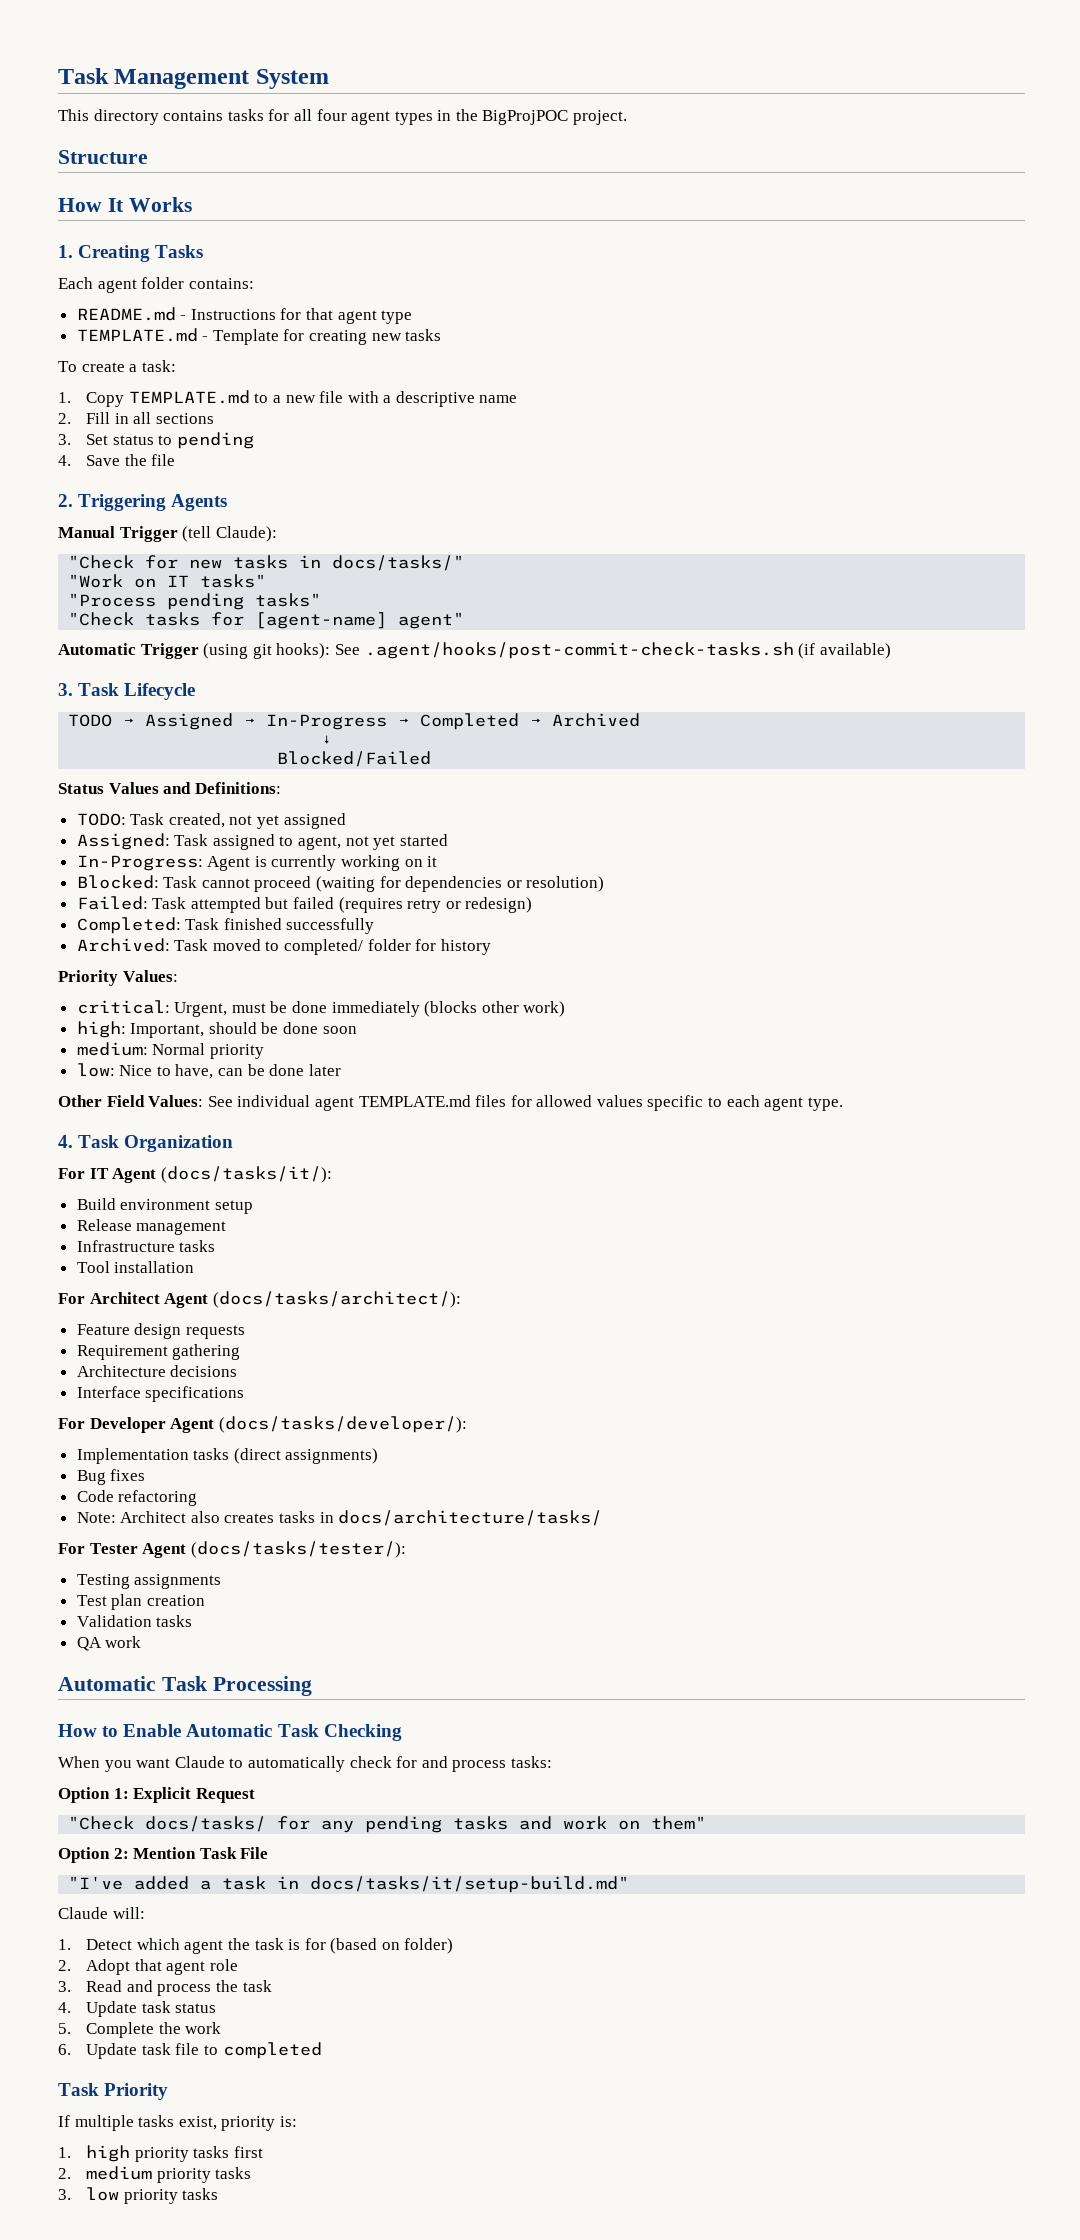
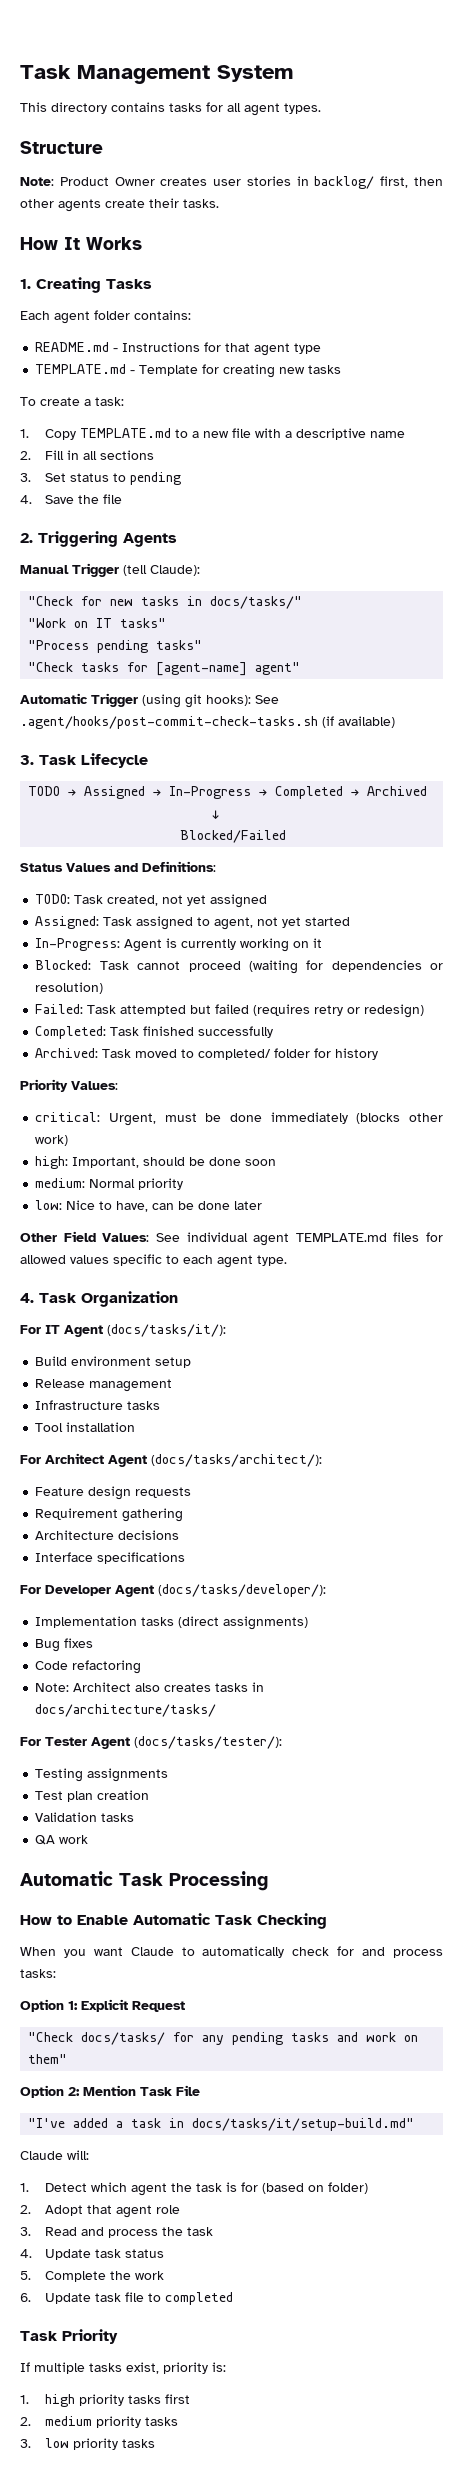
[316,109,628,125] [58,150,148,164] four agent types in the BigProjPOC project. // Structure -> [244,103,321,116] [20,141,103,154] [20,176,443,189] [20,198,219,212] agent types. // Structure // Note: Product Owner creates user stories in backlog/ first, then other agents create their tasks.

